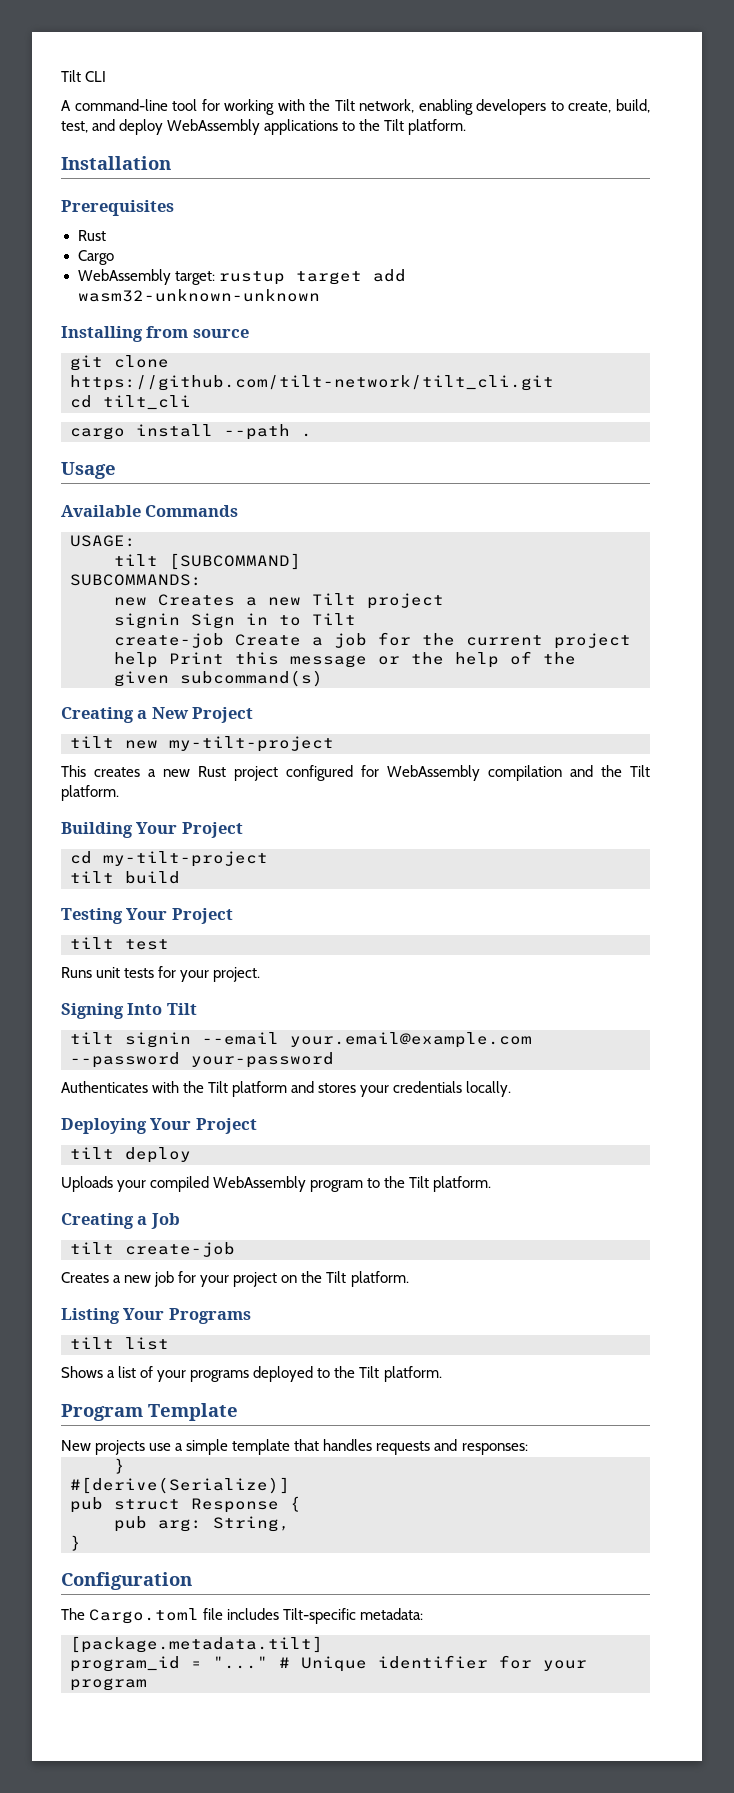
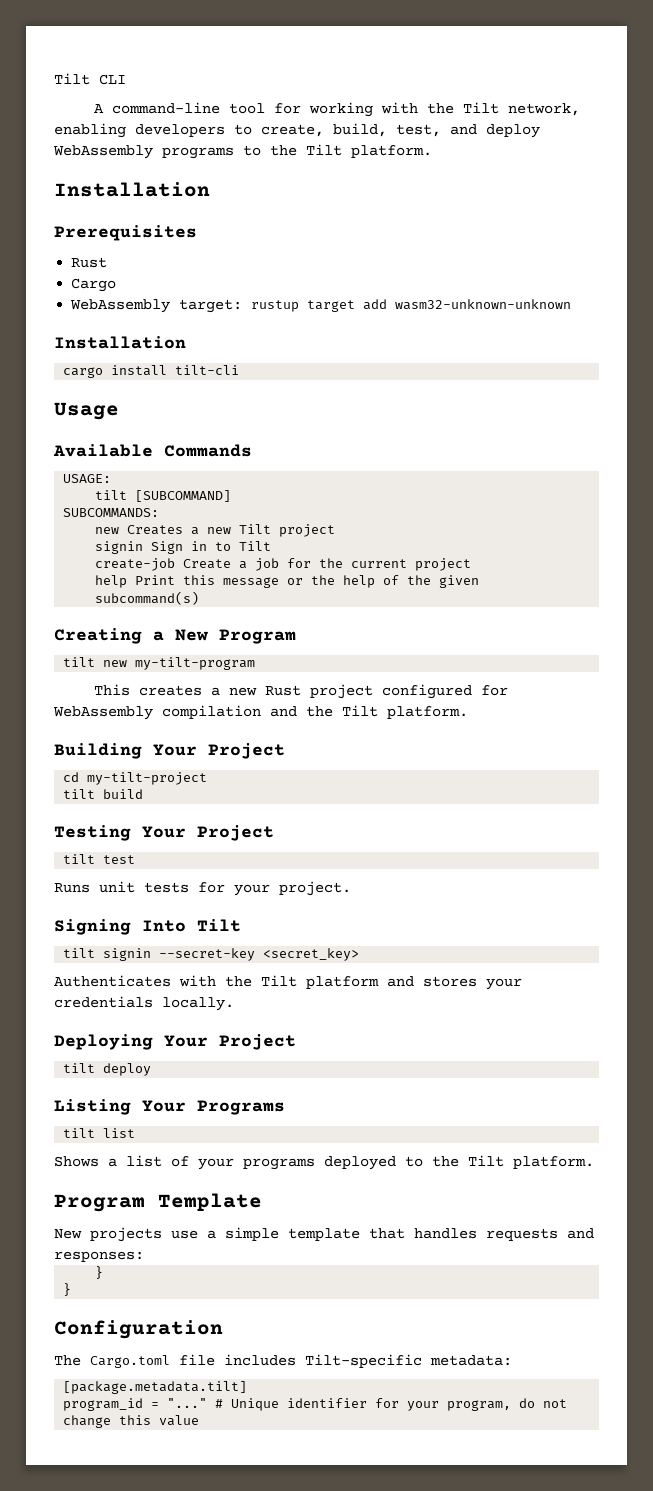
[264,119,339,135] applications -> [162,147,234,159] programs
[61,326,249,342] [70,355,169,371] [70,375,554,391] [70,395,191,410] Installing from source // git clone https://github.com/tilt-network/tilt_cli.git // cd tilt_cli -> [54,336,186,349] Installation
[224,424,312,440] --path . -> [175,365,240,375] tilt-cli
[192,707,254,723] Project -> [219,629,296,644] Program
[169,736,334,752] my-tilt-project -> [135,657,256,670] my-tilt-program
[202,1032,532,1048] [70,1052,334,1068] --email your.email@example.com --password your-password -> [159,948,360,961] --secret-key <secret_key>
[61,1176,492,1192] [61,1213,180,1229] [70,1242,235,1257] [61,1271,409,1287] // Uploads your compiled WebAssembly program to the Tilt platform. // Creating a Job // tilt create-job // Creates a new job for your project on the Tilt platform. -> (152, 1069) none
[70,1477,290,1494] [70,1496,301,1513] [114,1516,290,1532] // #[derive(Serialize)] // pub struct Response { // pub arg: String, -> (104, 1272) none
[70,1678,147,1691] program -> [447,1398,568,1411] [63,1415,200,1428] program, do not change this value

